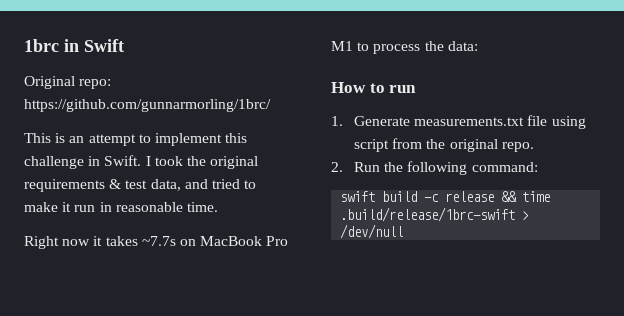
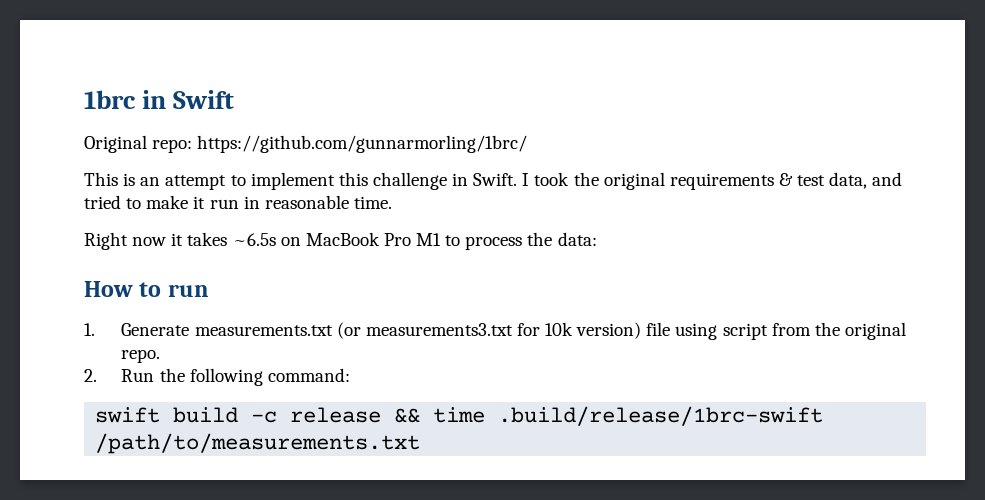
[141,236,176,246] ~7.7s -> [232,233,276,246] ~6.5s
(525, 121) none -> [336,322,642,339] (or measurements3.txt for 10k version)
[522,211,530,220] [340,224,404,239] > /dev/null -> [95,433,421,454] /path/to/measurements.txt

